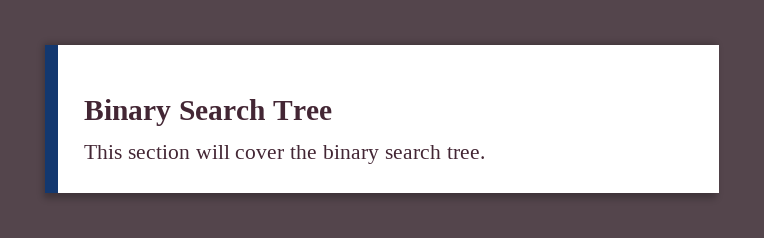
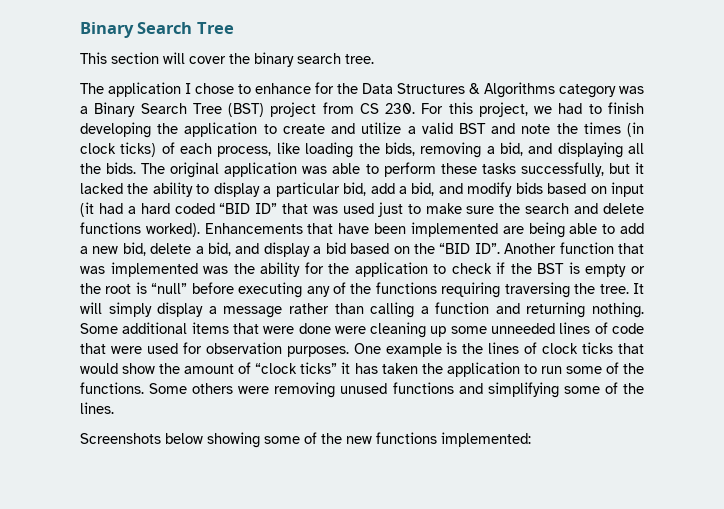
(485, 153) none -> [80,82,644,98] [80,102,644,117] [80,122,644,138] [80,142,644,158] [80,162,645,178] [80,182,644,197] [80,202,644,217] [80,222,644,238] [80,242,645,257] [80,262,646,277] [80,282,645,298] [80,302,644,318] [80,322,645,338] [80,342,645,357] [80,362,644,377] [80,382,644,398] [80,402,114,414] [80,432,531,448] // The application I chose to enhance for the Data Structures & Algorithms category was a Binary Search Tree (BST) project from CS 230. For this project, we had to finish developing the application to create and utilize a valid BST and note the times (in clock ticks) of each process, like loading the bids, removing a bid, and displaying all the bids. The original application was able to perform these tasks successfully, but it lacked the ability to display a particular bid, add a bid, and modify bids based on input (it had a hard coded “BID ID” that was used just to make sure the search and delete functions worked). Enhancements that have been implemented are being able to add a new bid, delete a bid, and display a bid based on the “BID ID”. Another function that was implemented was the ability for the application to check if the BST is empty or the root is “null” before executing any of the functions requiring traversing the tree. It will simply display a message rather than calling a function and returning nothing. Some additional items that were done were cleaning up some unneeded lines of code that were used for observation purposes. One example is the lines of clock ticks that would show the amount of “clock ticks” it has taken the application to run some of the functions. Some others were removing unused functions and simplifying some of the lines. // Screenshots below showing some of the new functions implemented:

